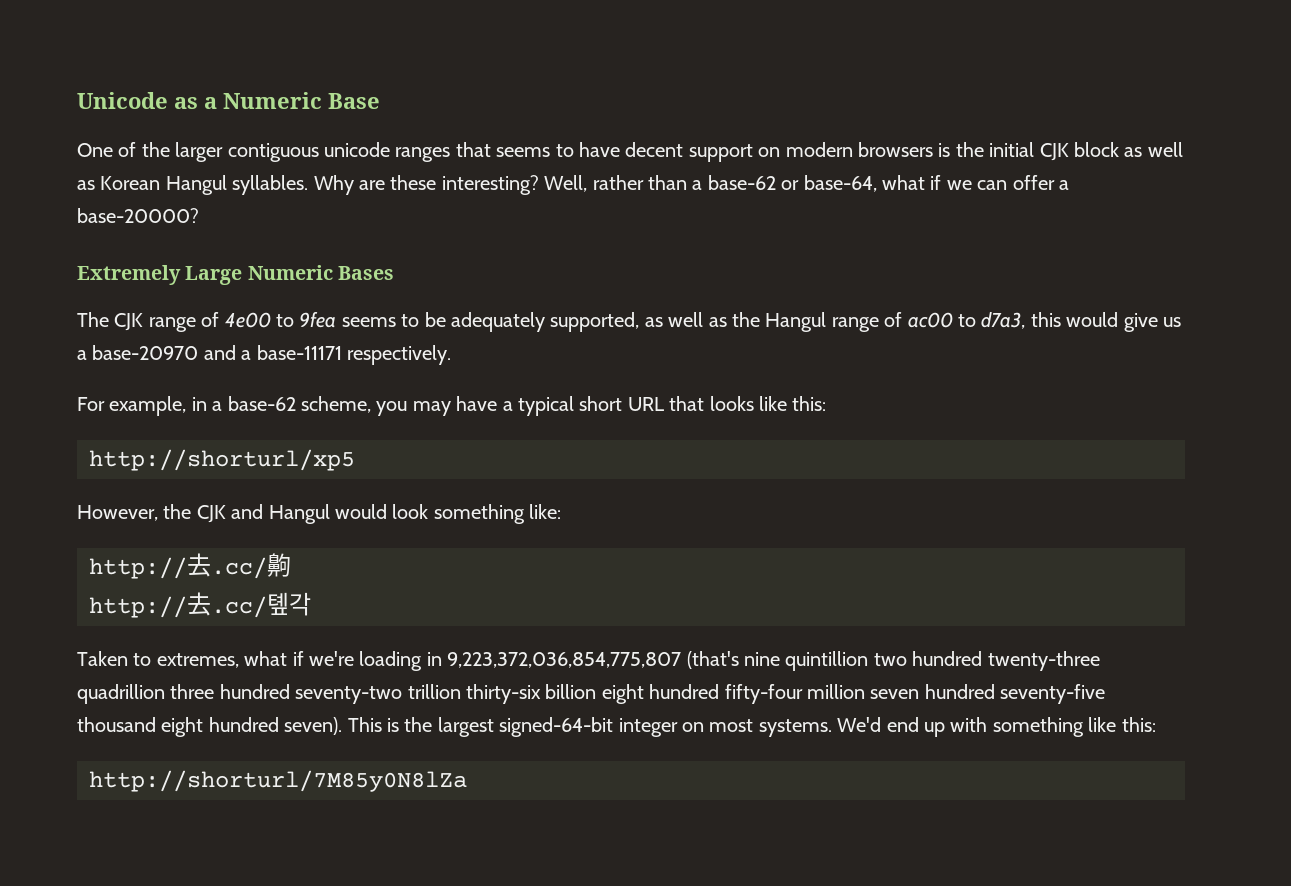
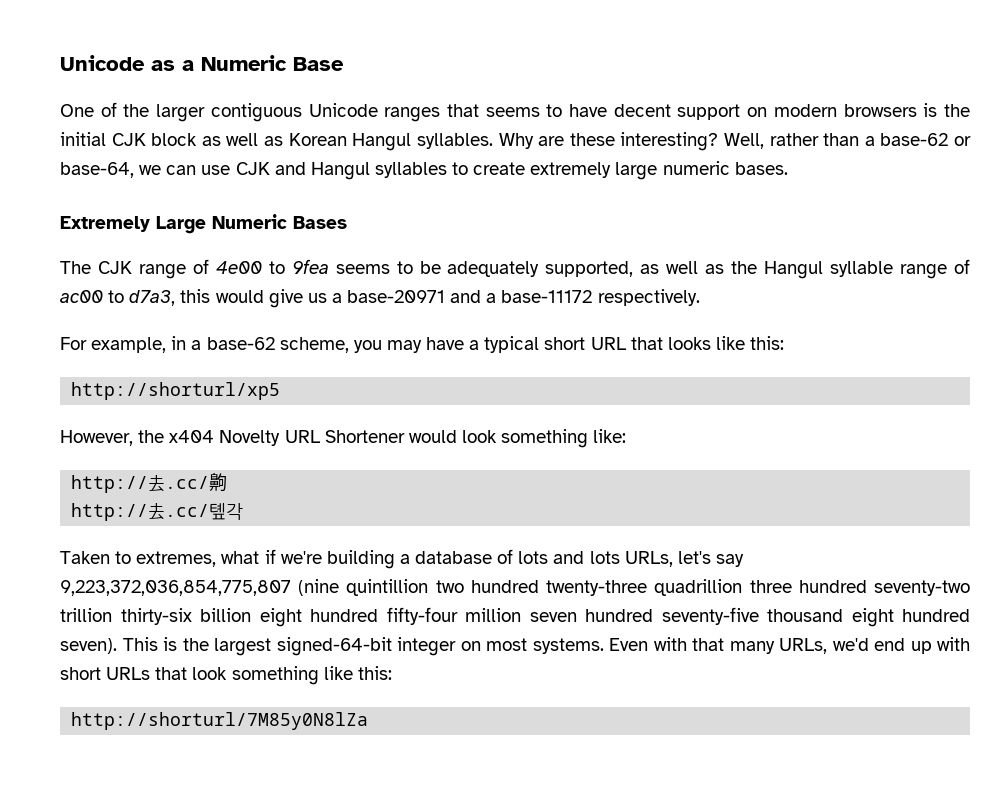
[324,142,390,157] unicode -> [308,103,378,117] Unicode
[881,175,1069,190] [77,208,199,223] what if we can offer a base-20000? -> [139,161,788,180] we can use CJK and Hangul syllables to create extremely large numeric bases.
(827, 322) none -> [830,261,894,277] syllable
[92,345,199,360] base-20970 -> [347,290,446,303] base-20971
[256,345,342,360] base-11171 -> [501,290,593,303] base-11172
[196,504,330,524] CJK and Hangul -> [169,430,405,446] x404 Novelty URL Shortener
[359,651,780,671] loading in 9,223,372,036,854,775,807 (that's nine -> [326,549,744,569] [60,579,340,596] building a database of lots and lots URLs, let's say 9,223,372,036,854,775,807 (nine
[837,717,988,737] We'd end up with -> [609,637,970,654] [60,667,228,680] Even with that many URLs, we'd end up with short URLs that look

